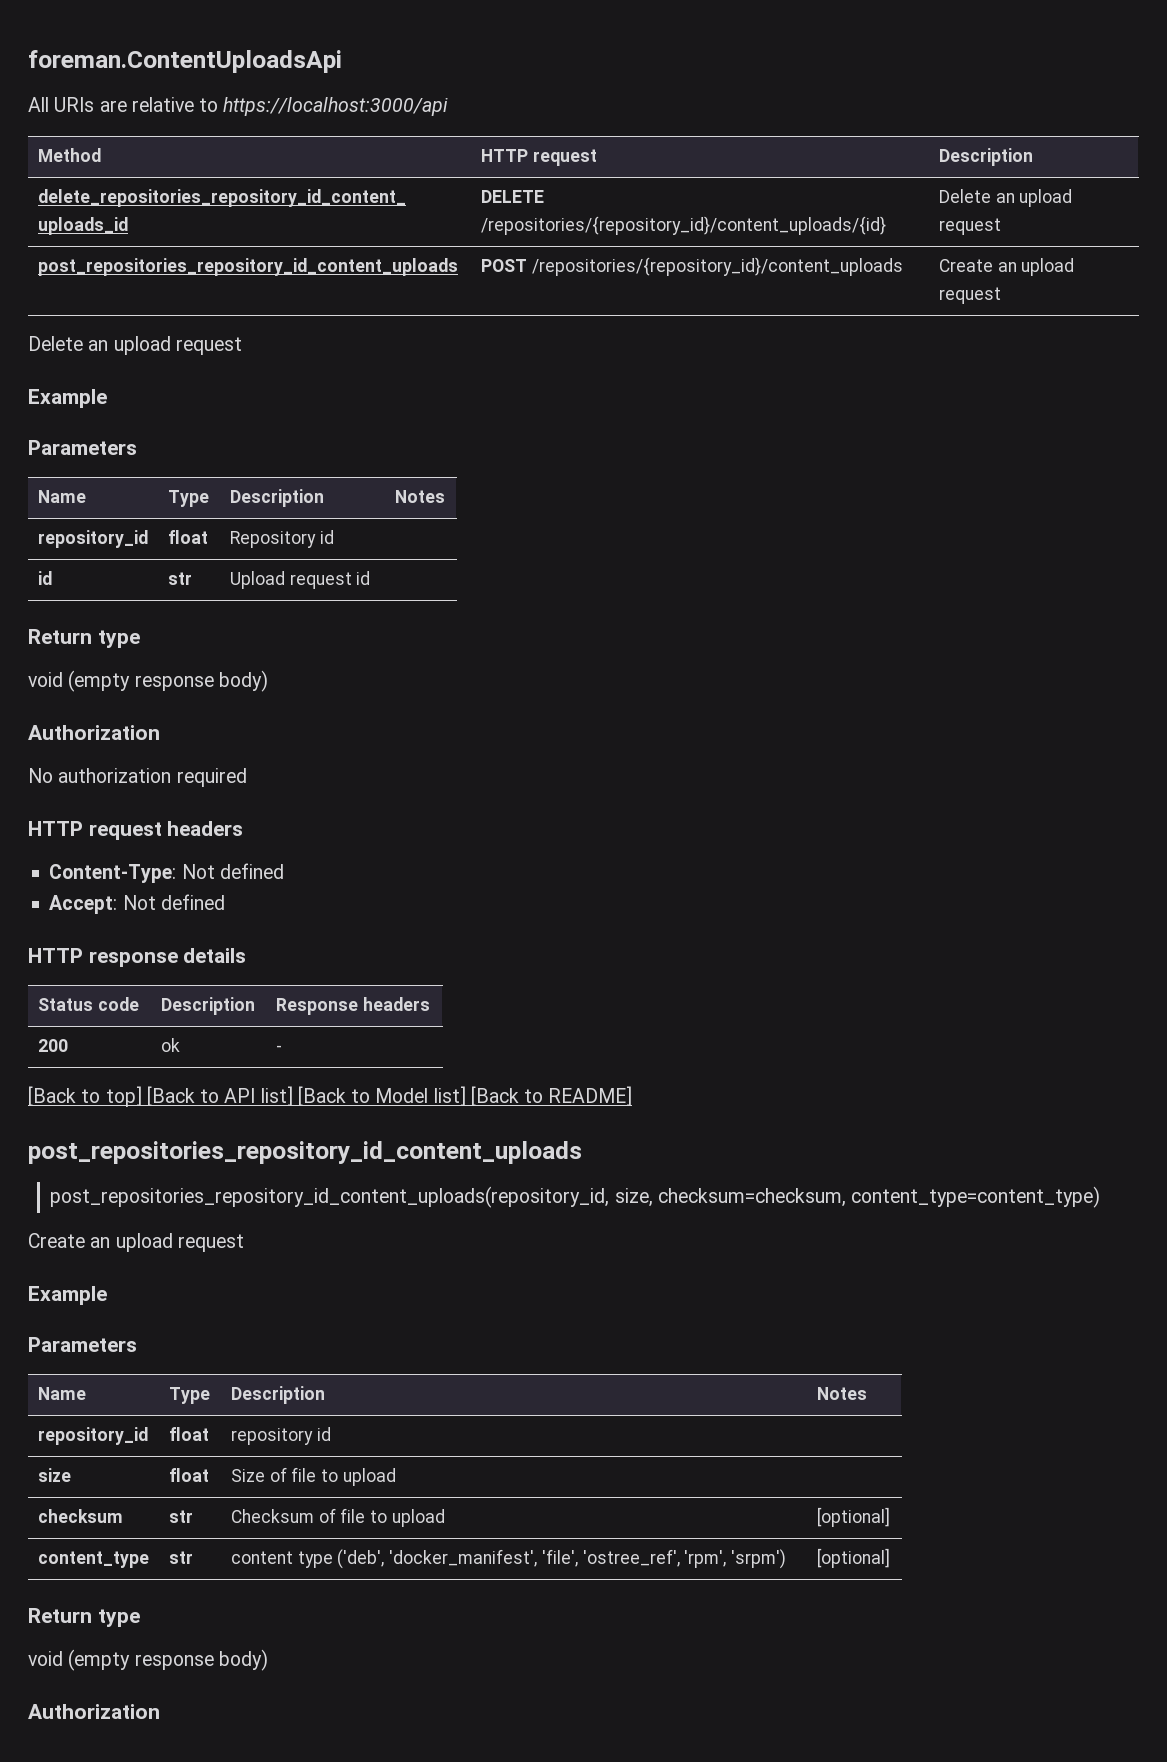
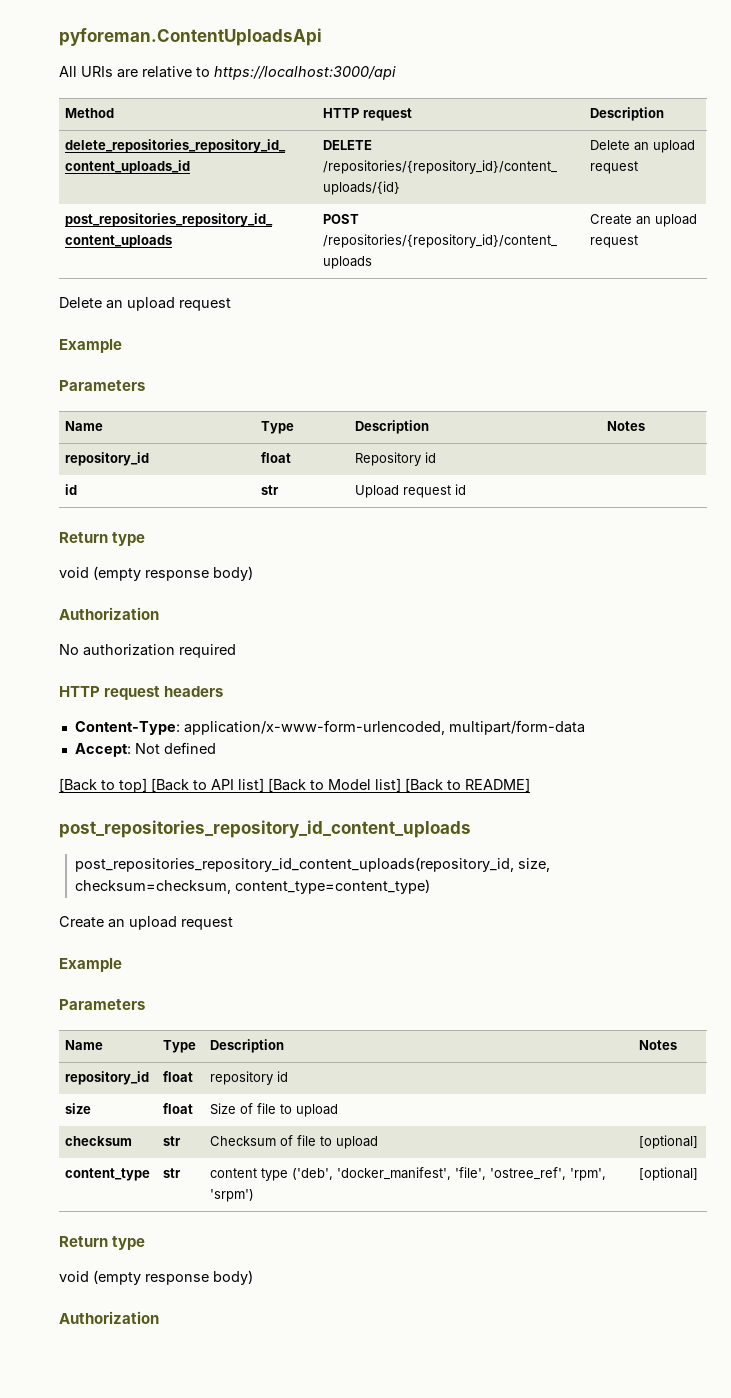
[28,50,342,73] foreman.ContentUploadsApi -> [59,28,322,46] pyforeman.ContentUploadsApi
[181,863,284,879] Not defined -> [183,720,585,735] application/x-www-form-urlencoded, multipart/form-data
[28,948,247,967] [37,997,139,1011] [160,997,255,1015] [275,997,430,1015] [37,1039,68,1052] [160,1038,180,1052] [275,1045,282,1052] // HTTP response details // Status code | Description | Response headers // 200 | ok | - -> (216, 748) none

